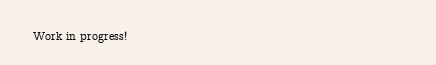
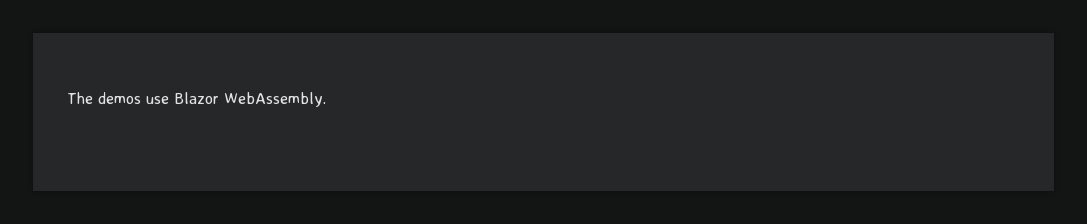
[33,31,127,43] Work in progress! -> [67,92,326,107] The demos use Blazor WebAssembly.

